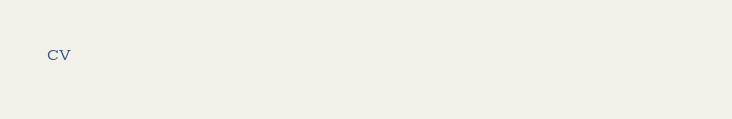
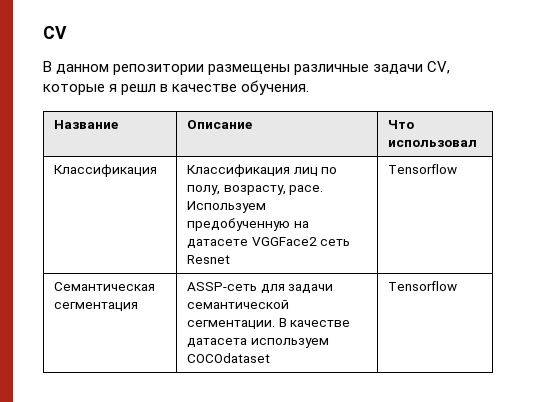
(71, 55) none -> [43,61,451,75] [43,80,310,95] [53,120,118,129] [186,120,252,129] [387,120,414,129] [387,140,477,147] [53,164,157,177] [186,164,338,177] [186,185,324,195] [186,201,266,213] [186,218,309,231] [186,237,351,249] [186,255,230,264] [387,164,457,174] [53,282,155,291] [53,302,138,312] [186,282,334,294] [186,300,289,309] [186,318,351,330] [186,338,329,348] [186,353,270,363] [387,281,457,291] // В данном репозитории размещены различные задачи CV, которые я решл в качестве обучения. // Название | Описание | Что использовал // Классификация | Классификация лиц по полу, возрасту, расе. Используем предобученную на датасете VGGFace2 сеть Resnet | Tensorflow // Семантическая сегментация | ASSP-сеть для задачи семантической сегментации. В качестве датасета используем COCOdataset | Tensorflow

